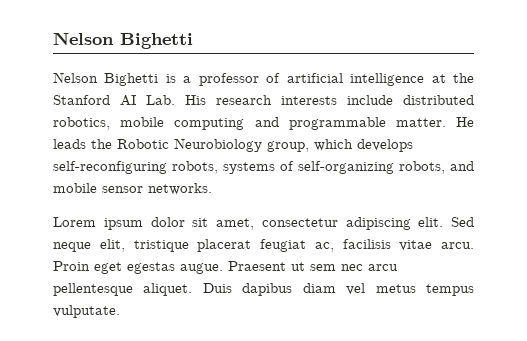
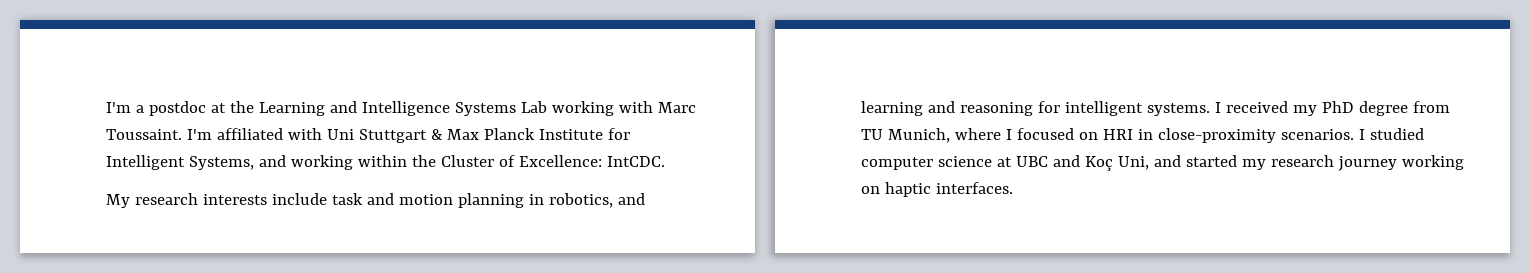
[53,32,193,49] [53,72,475,86] [53,95,474,106] [53,117,474,130] [53,138,413,152] [53,161,474,174] [53,183,212,195] [53,217,474,230] [53,239,474,252] [53,261,398,274] [53,283,474,296] [53,305,120,318] Nelson Bighetti // Nelson Bighetti is a professor of artificial intelligence at the Stanford AI Lab. His research interests include distributed robotics, mobile computing and programmable matter. He leads the Robotic Neurobiology group, which develops self-reconfiguring robots, systems of self-organizing robots, and mobile sensor networks. // Lorem ipsum dolor sit amet, consectetur adipiscing elit. Sed neque elit, tristique placerat feugiat ac, facilisis vitae arcu. Proin eget egestas augue. Praesent ut sem nec arcu pellentesque aliquet. Duis dapibus diam vel metus tempus vulputate. -> [106,101,696,116] [106,128,630,143] [106,155,665,170] [106,193,645,208] [861,101,1450,116] [861,128,1424,143] [861,155,1464,171] [861,182,1013,197] I'm a postdoc at the Learning and Intelligence Systems Lab working with Marc Toussaint. I'm affiliated with Uni Stuttgart & Max Planck Institute for Intelligent Systems, and working within the Cluster of Excellence: IntCDC. // My research interests include task and motion planning in robotics, and learning and reasoning for intelligent systems. I received my PhD degree from TU Munich, where I focused on HRI in close-proximity scenarios. I studied computer science at UBC and Koç Uni, and started my research journey working on haptic interfaces.

